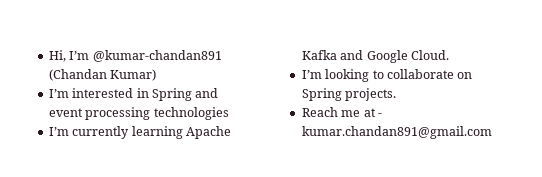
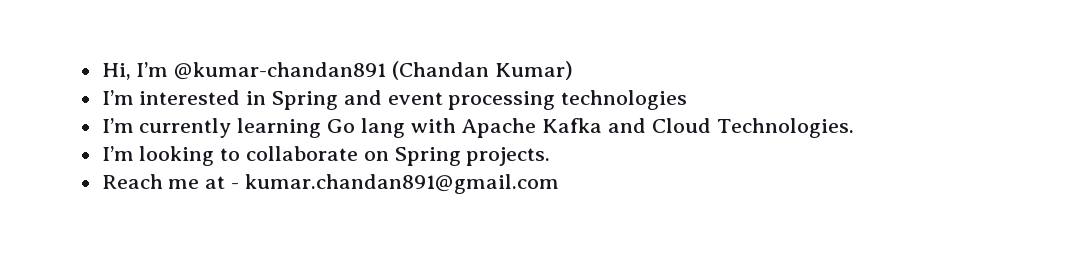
(183, 132) none -> [327,118,456,138] Go lang with
[366,50,449,63] Google Cloud. -> [651,118,854,138] Cloud Technologies.

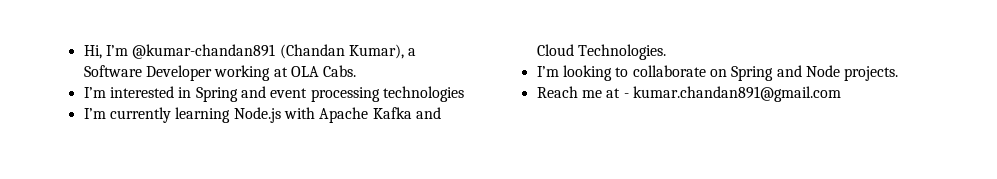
[494,61,573,80] Kumar) -> [348,44,417,59] [83,65,357,81] Kumar), a Software Developer working at OLA Cabs.
[327,118,405,138] Go lang -> [233,107,281,123] Node.js
(461, 156) none -> [776,65,840,77] and Node

